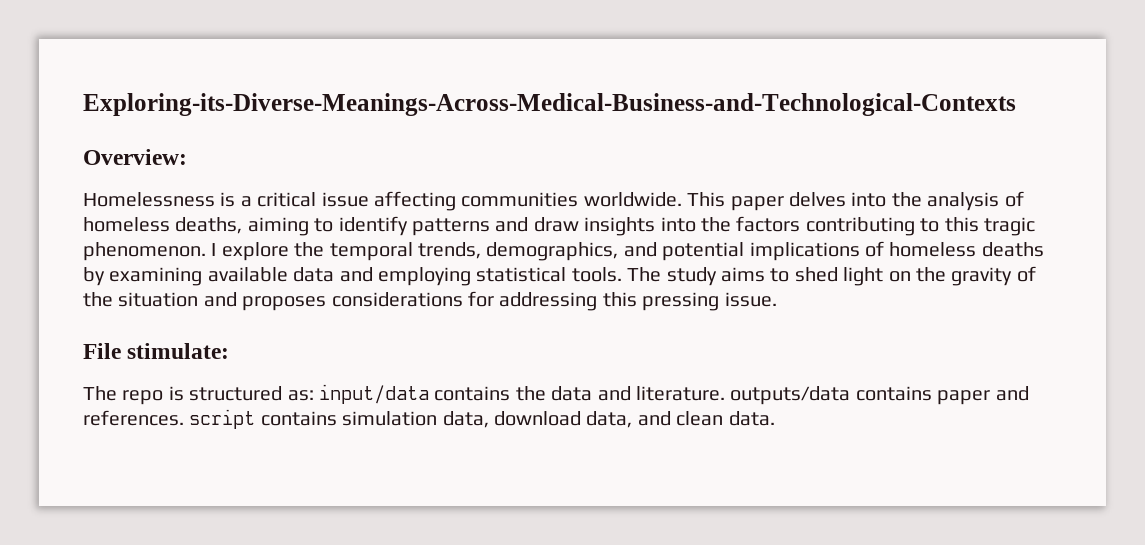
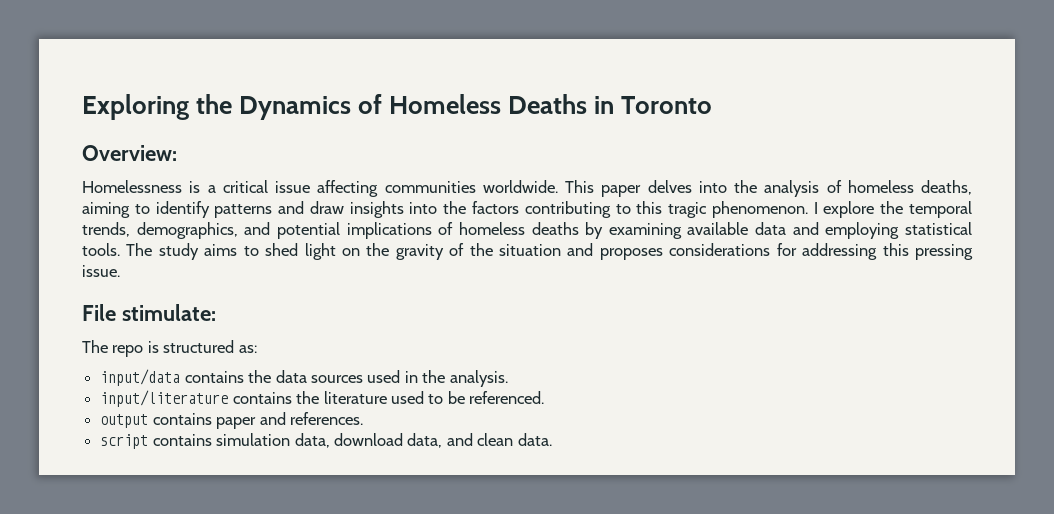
[83,93,1016,116] Exploring-its-Diverse-Meanings-Across-Medical-Business-and-Technological-Contexts -> [82,94,713,120] Exploring the Dynamics of Homeless Deaths in Toronto
(314, 395) none -> (257, 349) //
[597,386,851,405] and literature. outputs/data -> [310,370,508,387] [100,390,545,407] [100,414,149,428] sources used in the analysis. // input/literature contains the literature used to be referenced. // output
(184, 418) none -> (363, 418) //

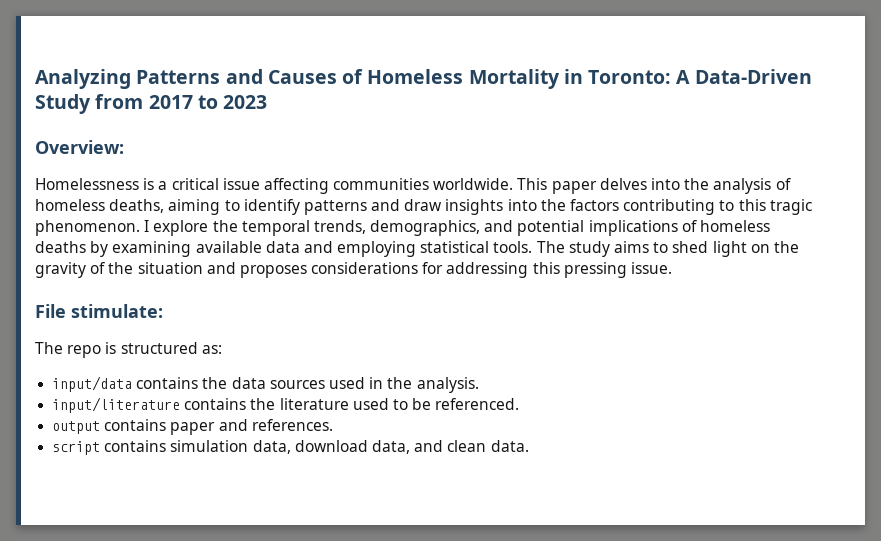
[82,94,713,120] Exploring the Dynamics of Homeless Deaths in Toronto -> [35,69,812,89] [35,94,268,114] Analyzing Patterns and Causes of Homeless Mortality in Toronto: A Data-Driven Study from 2017 to 2023

